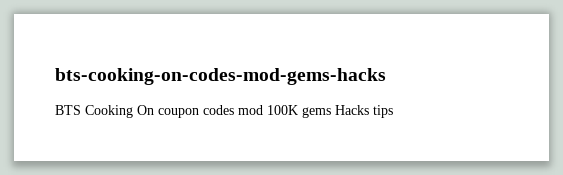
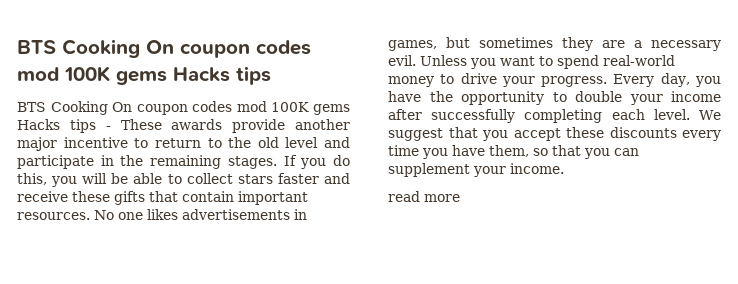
[55,68,386,85] bts-cooking-on-codes-mod-gems-hacks -> [17,39,311,58] [17,66,271,85] BTS Cooking On coupon codes mod 100K gems Hacks tips
(393, 111) none -> [105,119,350,133] [17,137,350,151] [17,155,351,169] [17,173,350,187] [17,191,308,205] [17,209,307,220] [388,37,721,51] [388,55,675,69] [388,73,721,87] [388,91,721,105] [388,109,722,123] [388,127,721,141] [388,145,639,159] [388,163,564,177] [388,191,460,202] - These awards provide another major incentive to return to the old level and participate in the remaining stages. If you do this, you will be able to collect stars faster and receive these gifts that contain important resources. No one likes advertisements in games, but sometimes they are a necessary evil. Unless you want to spend real-world money to drive your progress. Every day, you have the opportunity to double your income after successfully completing each level. We suggest that you accept these discounts every time you have them, so that you can supplement your income. // read more

